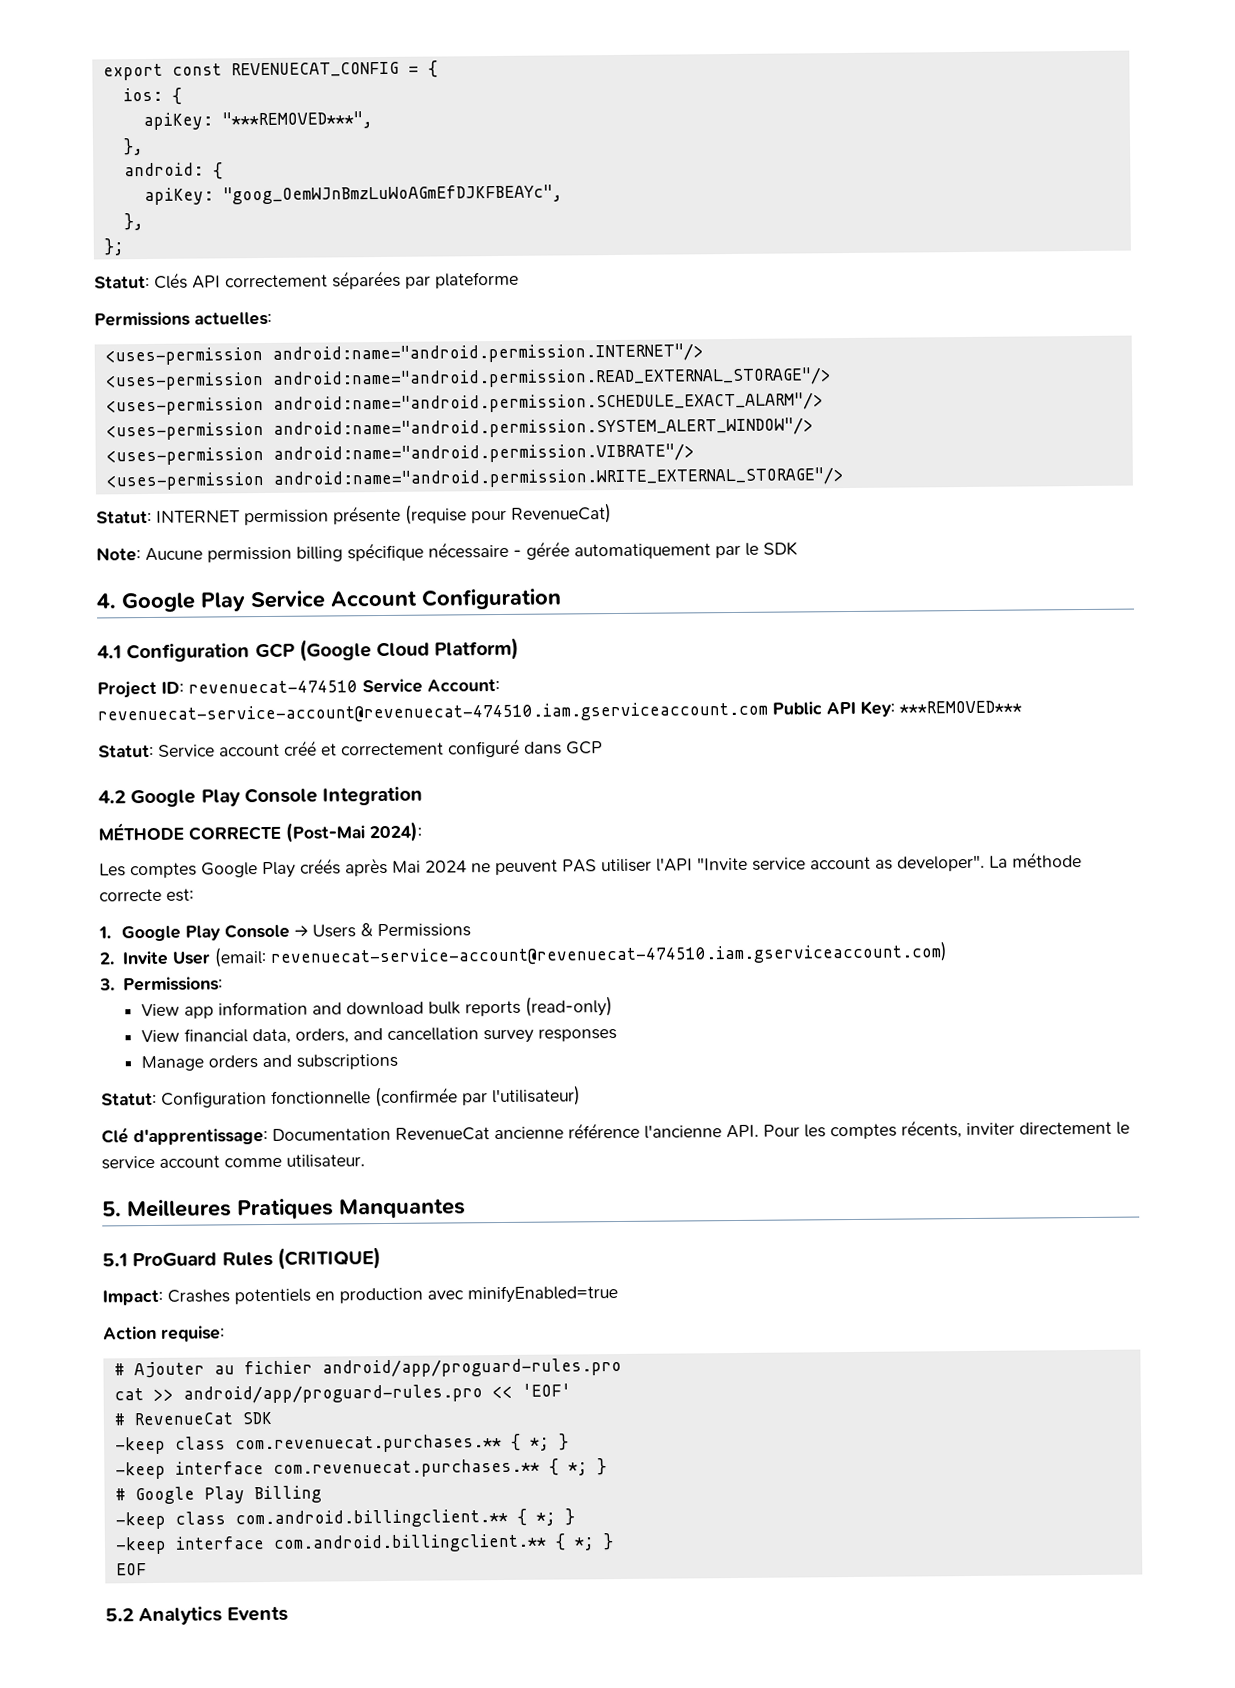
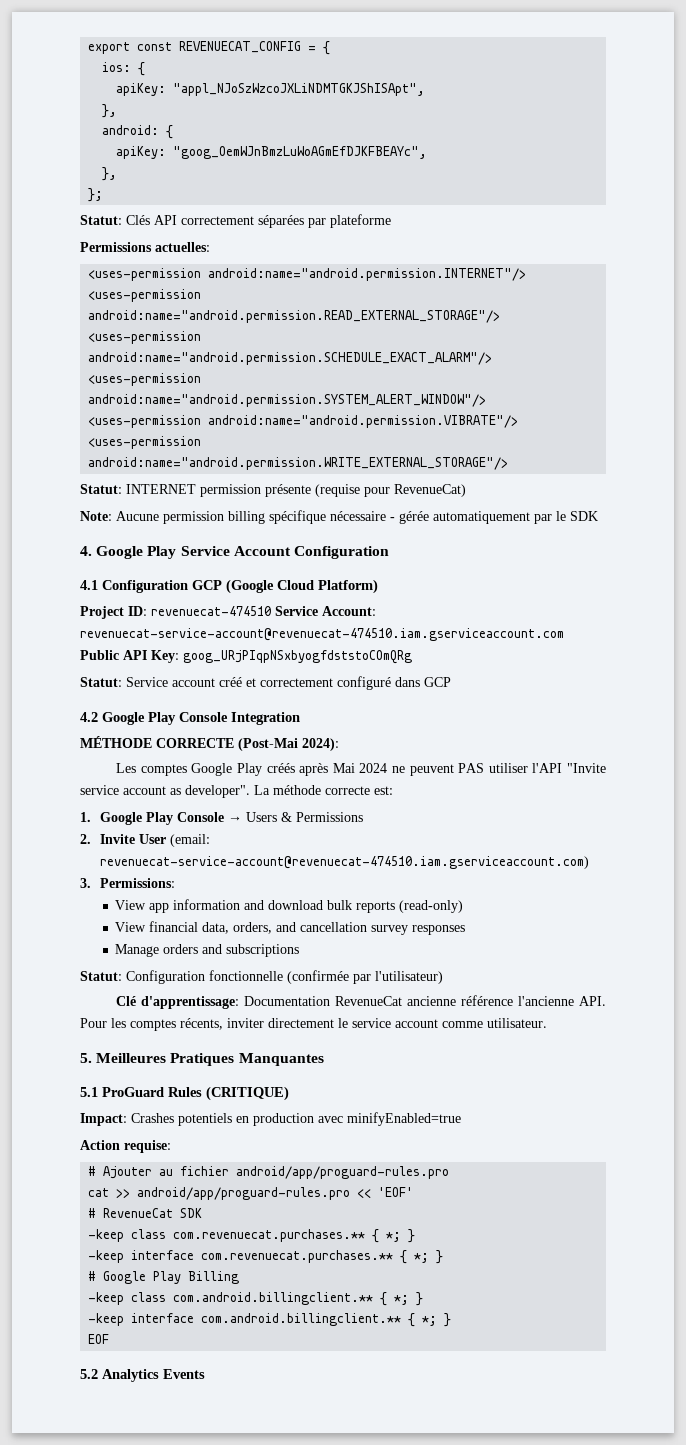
[221,111,373,130] "***REMOVED***", -> [173,83,426,96] "appl_NJoSzWzcoJXLiNDMTGKJShISApt",
[899,700,1022,714] ***REMOVED*** -> [183,650,412,664] goog_URjPIqpNSxbyogfdststoCOmQRg

